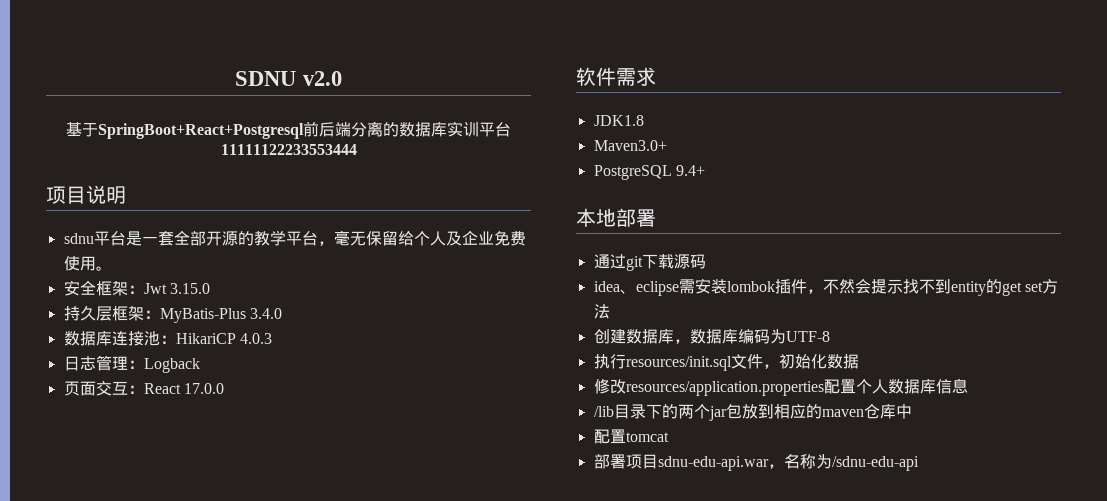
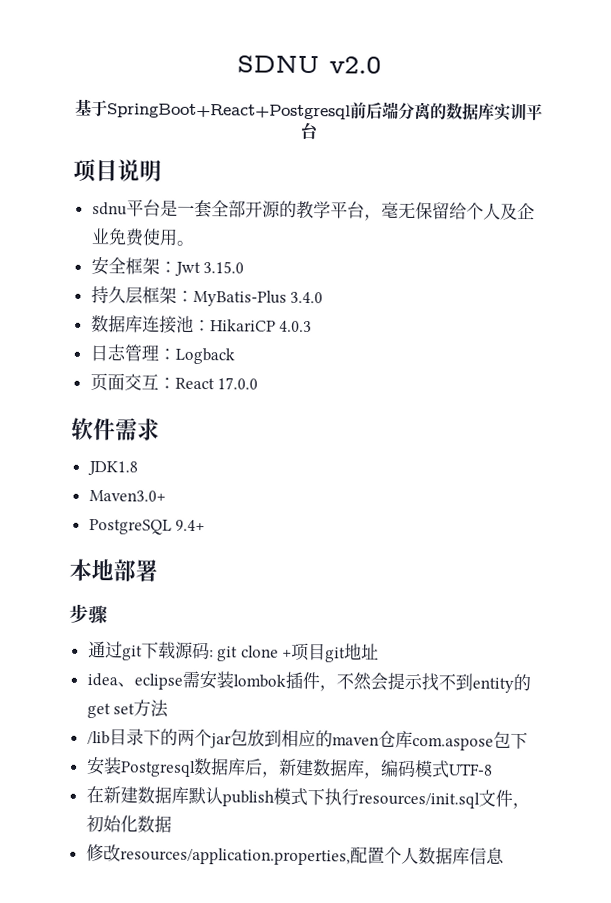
[220,144,357,155] 11111122233553444 -> (319, 131) none
(656, 218) none -> [69,603,108,624] // 步骤
(706, 261) none -> [208,642,380,663] : git clone +项目git地址
[593,329,830,344] [593,354,859,371] [593,378,968,396] // 创建数据库，数据库编码为UTF-8 // 执行resources/init.sql文件，初始化数据 // 修改resources/application.properties配置个人数据库信息 -> (170, 708) none
[895,404,912,419] [593,429,669,444] [593,454,919,471] 中 // 配置tomcat // 部署项目sdnu-edu-api.war，名称为/sdnu-edu-api -> [411,731,528,751] [85,756,493,779] [85,785,530,810] [85,814,172,833] [85,843,505,866] com.aspose包下 // 安装Postgresql数据库后，新建数据库，编码模式UTF-8 // 在新建数据库默认publish模式下执行resources/init.sql文件，初始化数据 // 修改resources/application.properties,配置个人数据库信息

